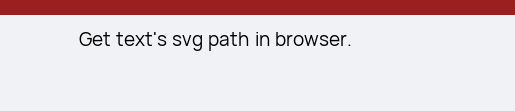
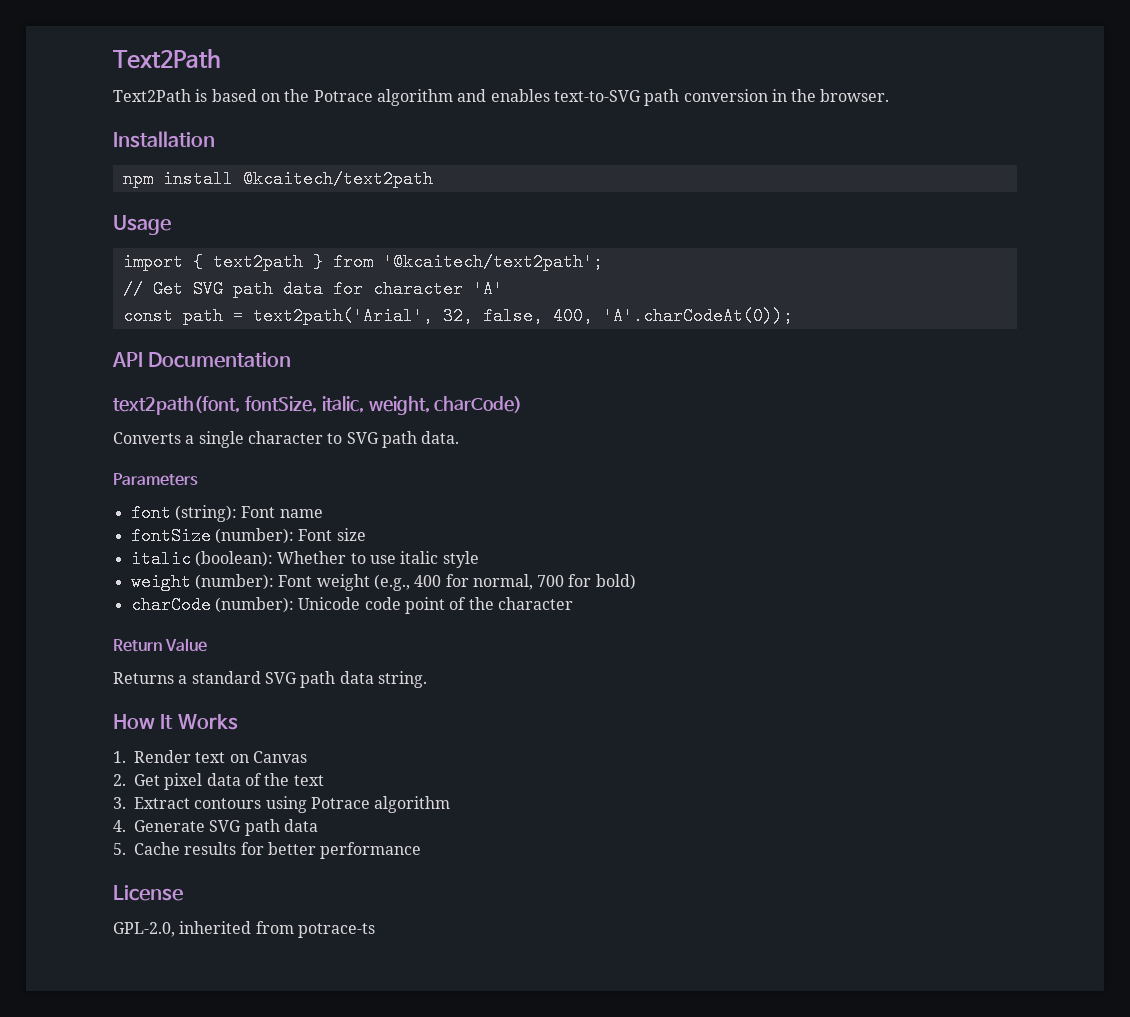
[79,32,352,51] Get text's svg path in browser. -> [113,49,221,69] [113,89,890,106] [113,131,215,148] [122,170,433,188] [113,215,171,235] [122,253,603,271] [122,280,503,298] [122,307,793,325] [112,352,292,368] [113,396,523,415] [113,431,460,448] [113,473,198,486] [130,504,323,522] [130,527,366,545] [130,550,479,568] [130,573,636,591] [130,596,573,614] [113,638,208,652] [113,671,427,688] [113,714,238,730] [113,750,307,763] [113,773,324,790] [113,796,451,813] [113,819,318,836] [113,842,422,859] [113,885,183,901] [113,921,375,938] Text2Path // Text2Path is based on the Potrace algorithm and enables text-to-SVG path conversion in the browser. // Installation // npm install @kcaitech/text2path // Usage // import { text2path } from '@kcaitech/text2path'; // // Get SVG path data for character 'A' // const path = text2path('Arial', 32, false, 400, 'A'.charCodeAt(0)); // API Documentation // text2path(font, fontSize, italic, weight, charCode) // Converts a single character to SVG path data. // Parameters // font (string): Font name // fontSize (number): Font size // italic (boolean): Whether to use italic style // weight (number): Font weight (e.g., 400 for normal, 700 for bold) // charCode (number): Unicode code point of the character // Return Value // Returns a standard SVG path data string. // How It Works // 1. Render text on Canvas // 2. Get pixel data of the text // 3. Extract contours using Potrace algorithm // 4. Generate SVG path data // 5. Cache results for better performance // License // GPL-2.0, inherited from potrace-ts

